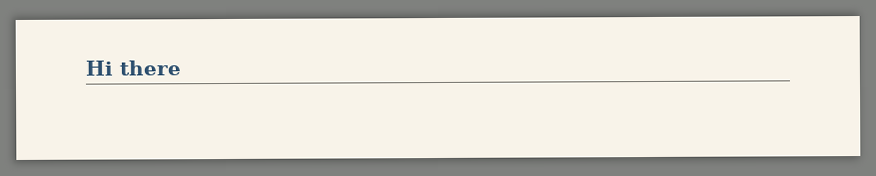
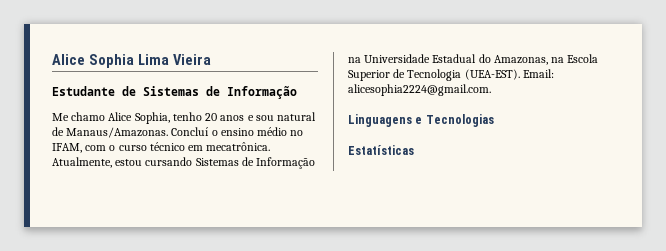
[85,60,181,76] Hi there -> [52,54,211,68] [52,85,297,99] [52,112,317,124] [52,127,304,138] [52,142,271,153] [52,157,316,169] [348,54,599,65] [348,69,554,81] [348,84,491,96] [348,114,494,127] [348,145,414,155] Alice Sophia Lima Vieira // Estudante de Sistemas de Informação // Me chamo Alice Sophia, tenho 20 anos e sou natural de Manaus/Amazonas. Concluí o ensino médio no IFAM, com o curso técnico em mecatrônica. Atualmente, estou cursando Sistemas de Informação na Universidade Estadual do Amazonas, na Escola Superior de Tecnologia (UEA-EST). Email: alicesophia2224@gmail.com. // Linguagens e Tecnologias // Estatísticas

